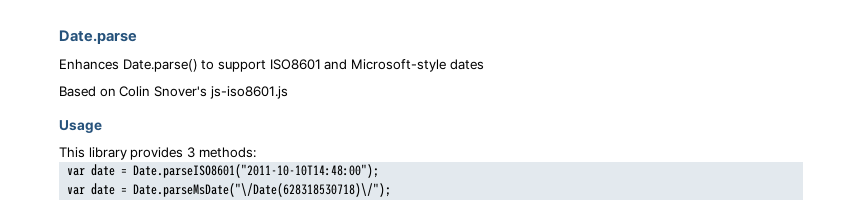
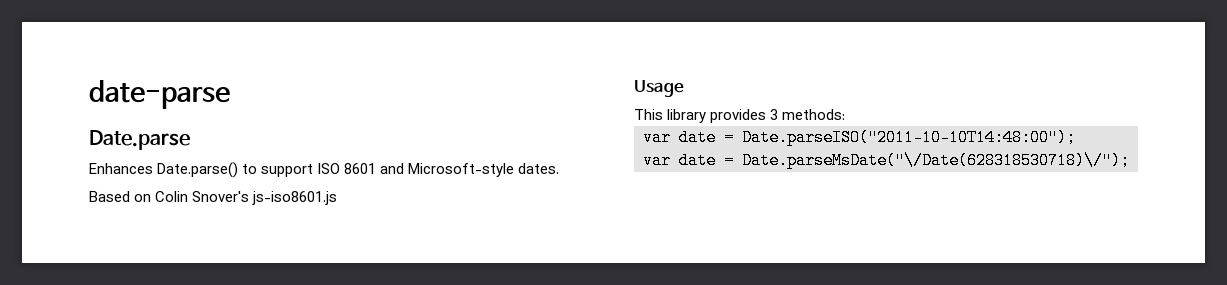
(59, 37) none -> [89,80,230,109] date-parse //
[269,59,321,70] ISO8601 -> [317,163,377,174] ISO 8601
[449,59,484,70] dates -> [518,163,560,174] dates.
[133,164,380,178] Date.parseISO8601("2011-10-10T14:48:00"); -> [742,129,1076,146] Date.parseISO("2011-10-10T14:48:00");

